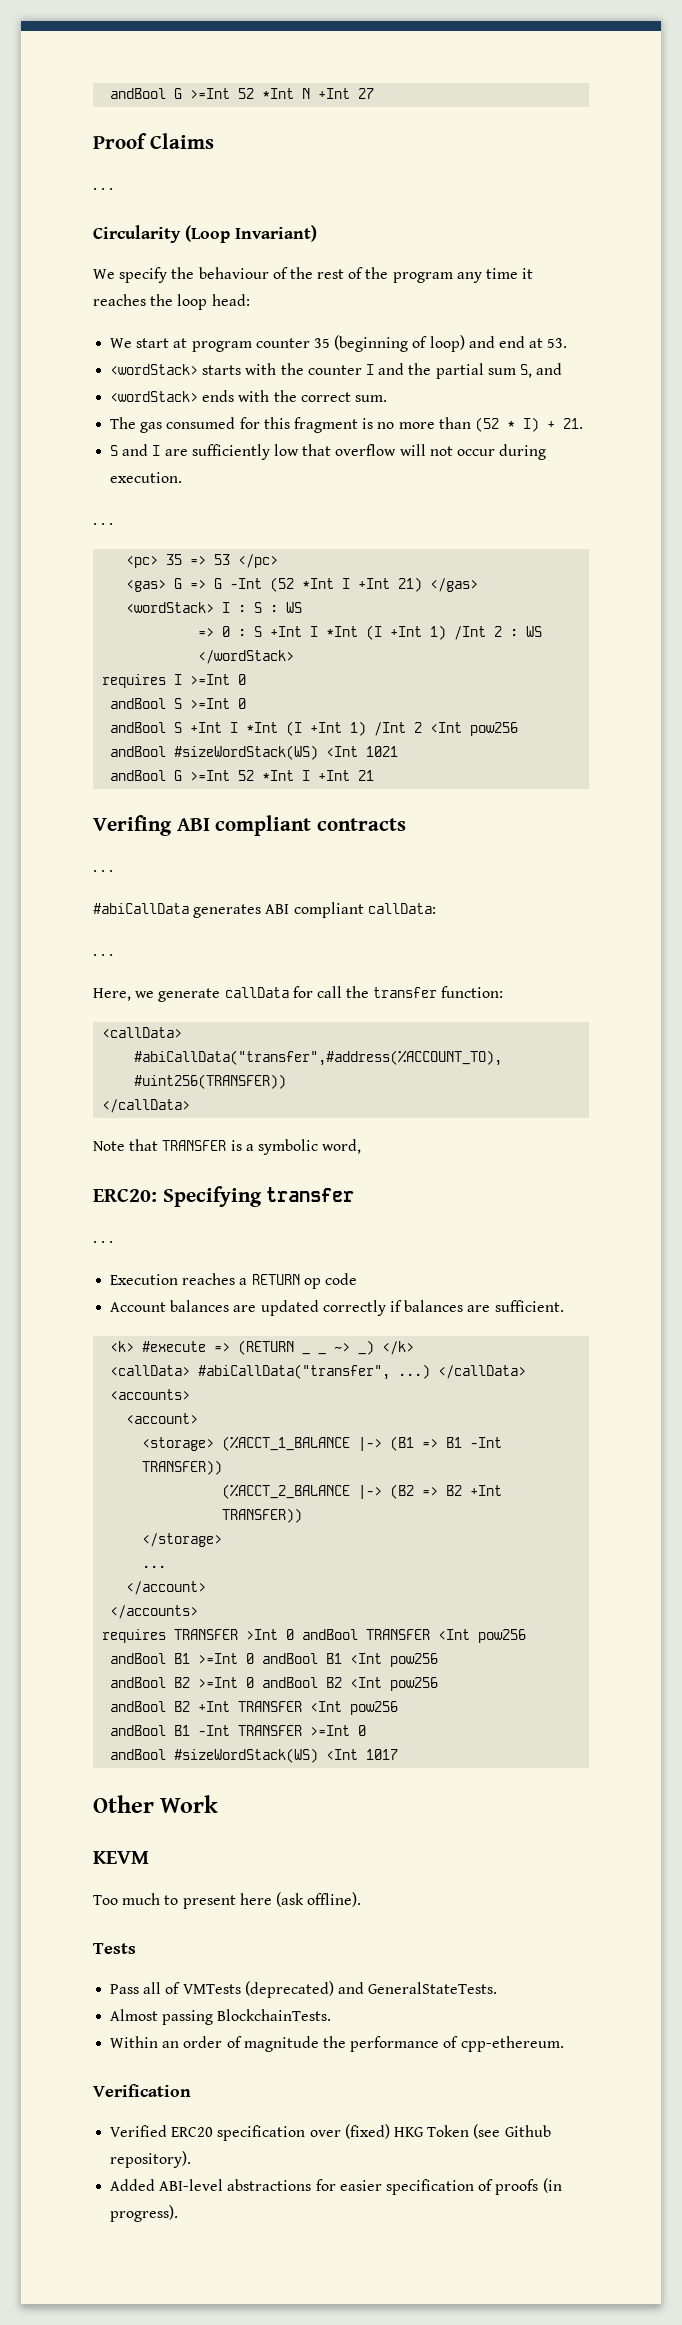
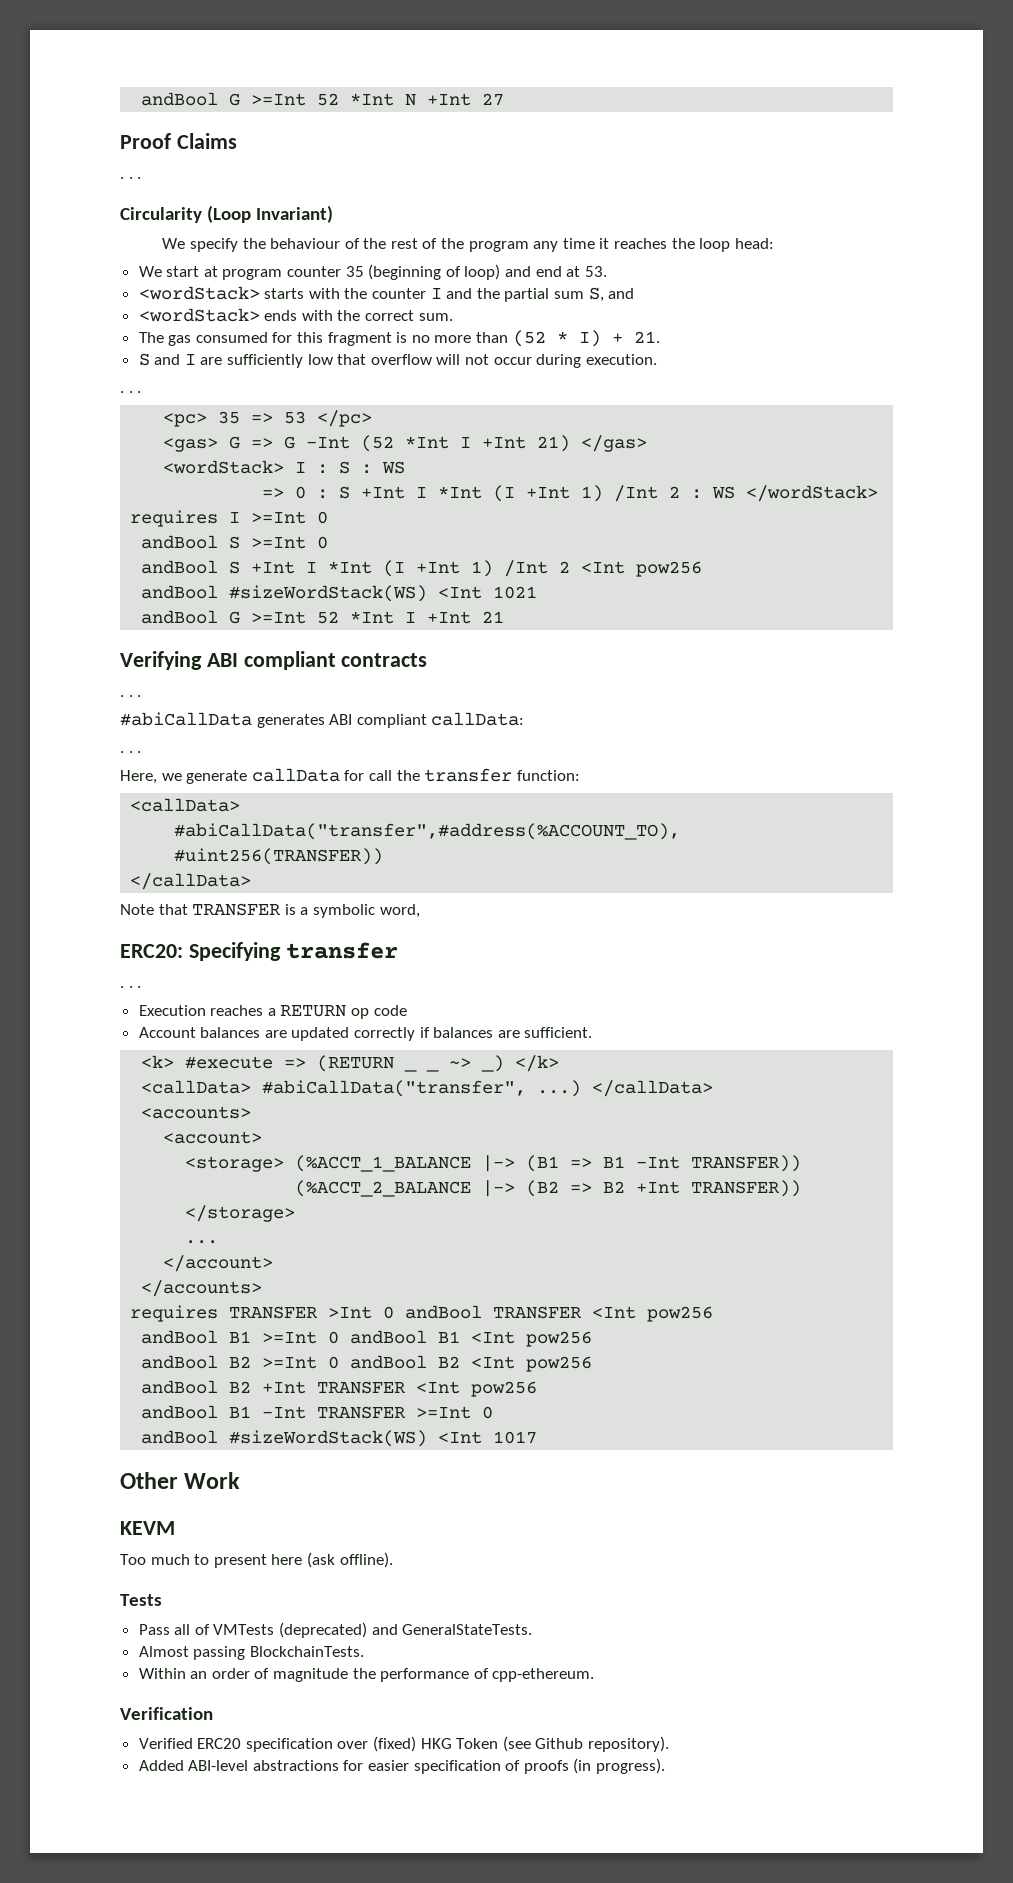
[93,815,172,836] Verifing -> [120,651,202,670] Verifying

